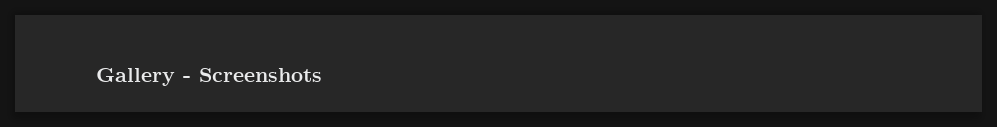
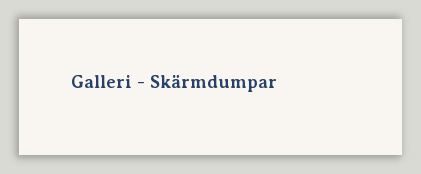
[96,68,322,86] Gallery - Screenshots -> [71,75,277,92] Galleri - Skärmdumpar

